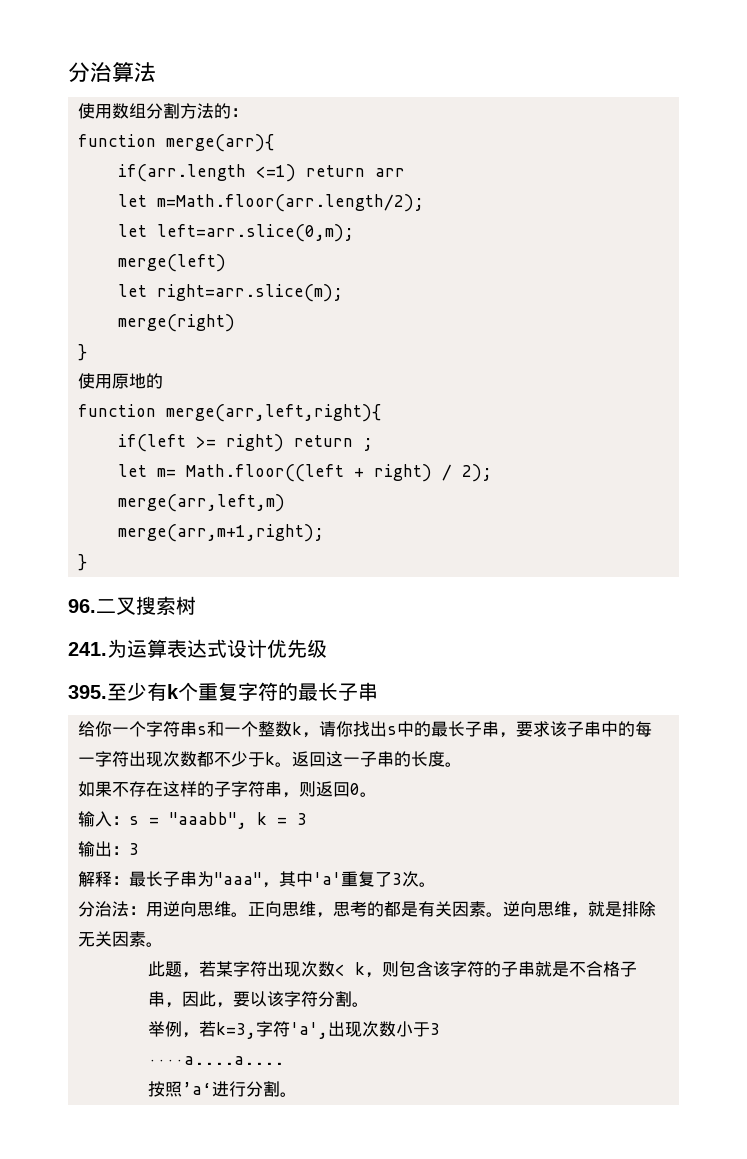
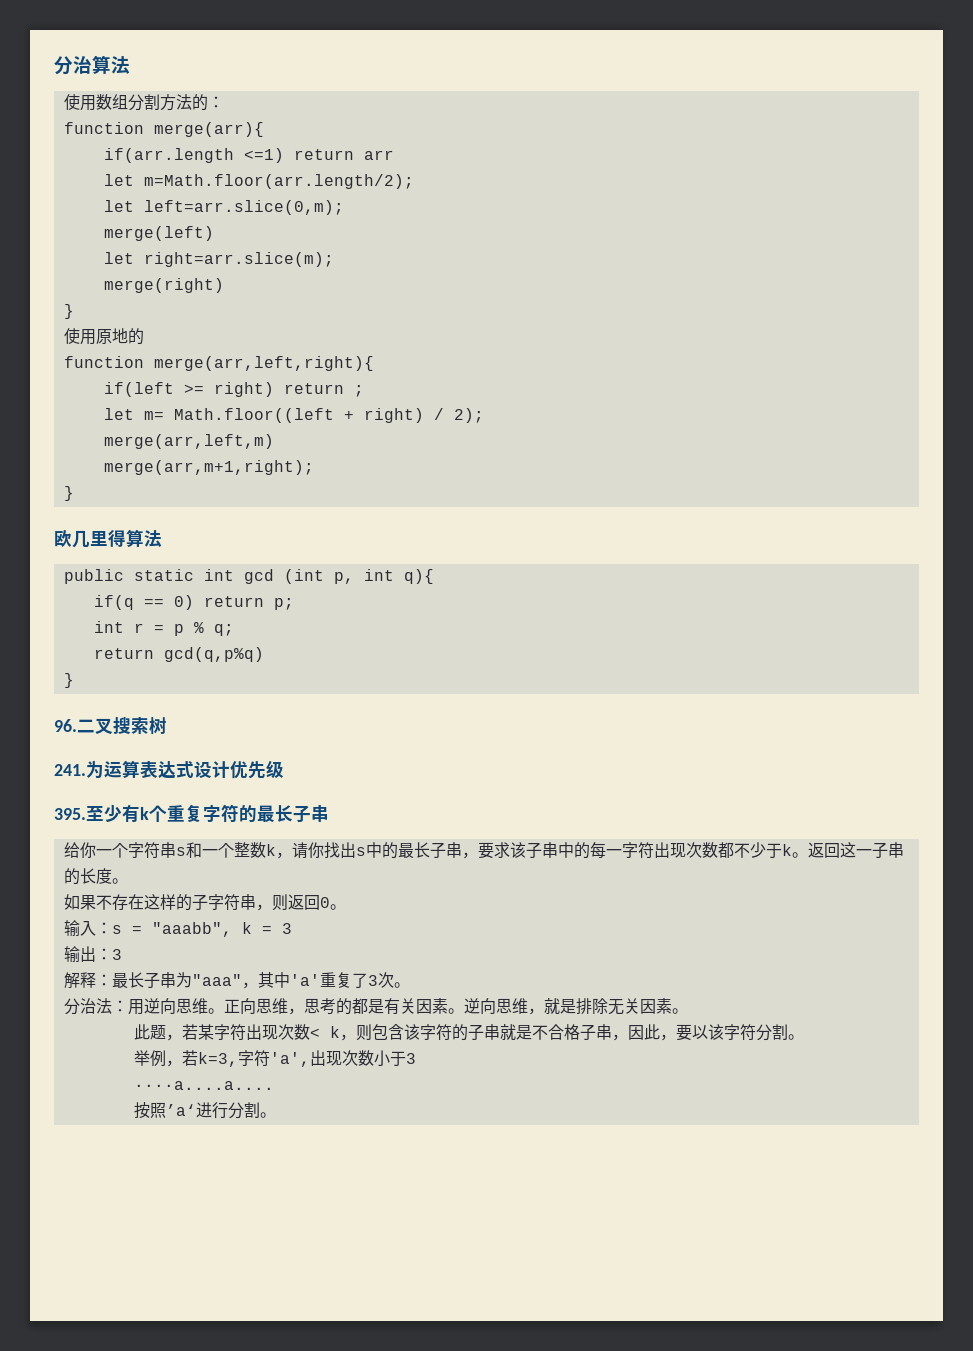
(88, 562) none -> [54,529,162,548] [63,569,434,584] [93,595,294,610] [93,621,234,636] [93,647,264,662] [63,673,74,688] // 欧几里得算法 // public static int gcd (int p, int q){ // if(q == 0) return p; // int r = p % q; // return gcd(q,p%q) // }

